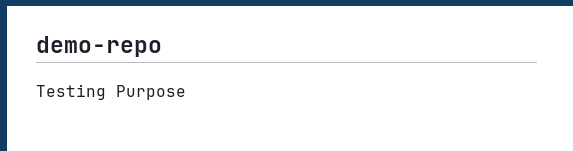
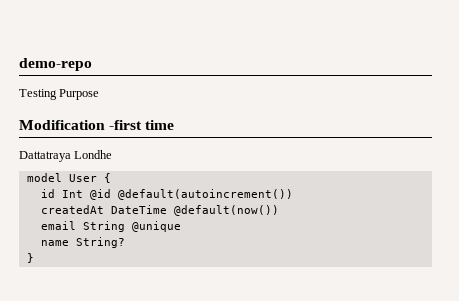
(186, 92) none -> [19,120,175,130] [19,150,113,162] [26,173,111,183] [40,189,293,200] [40,205,279,216] [40,221,181,232] [40,237,125,248] [26,253,34,263] // Modification -first time // Dattatraya Londhe // model User { // id Int @id @default(autoincrement()) // createdAt DateTime @default(now()) // email String @unique // name String? // }

